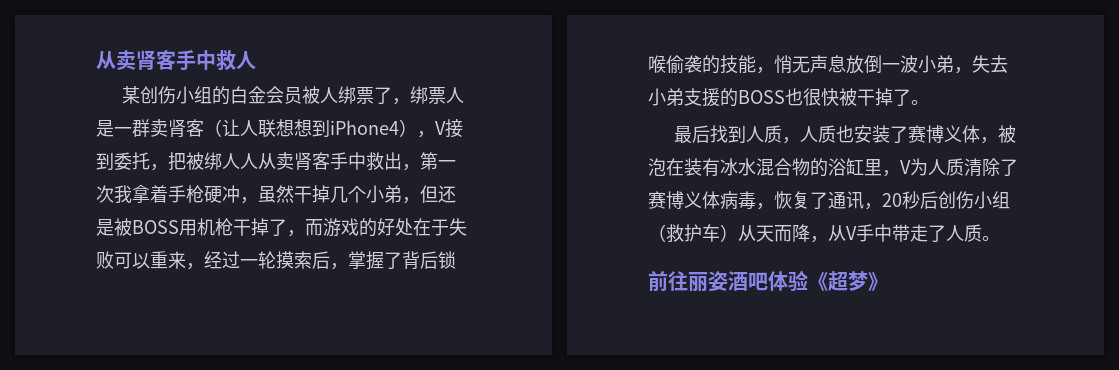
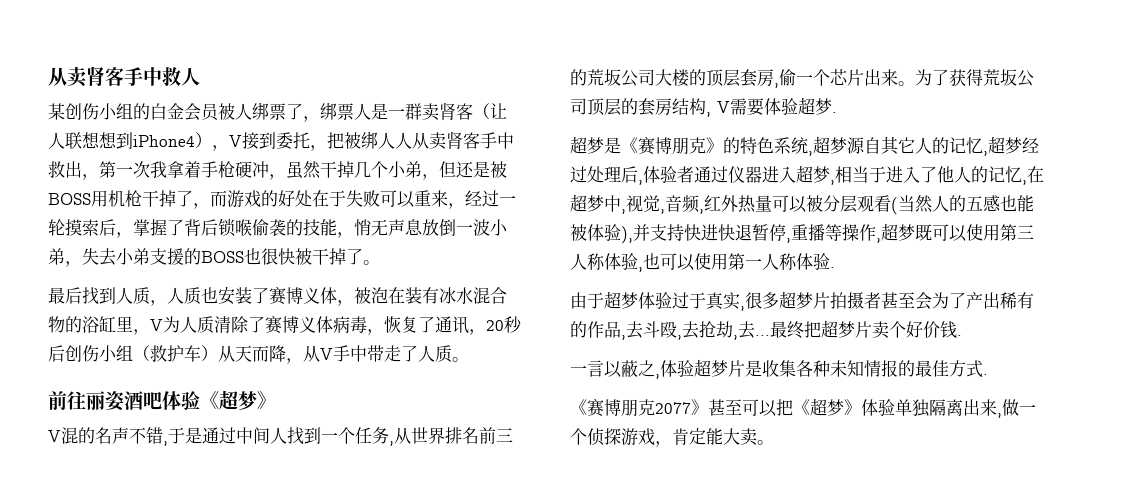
(888, 281) none -> [48,427,513,446] [570,69,1034,88] [570,97,837,117] [570,136,1039,156] [570,165,1044,185] [570,194,1034,215] [570,223,1034,244] [570,253,835,272] [570,291,1034,311] [570,320,962,340] [570,359,988,379] [570,398,1036,418] [570,428,774,447] // V混的名声不错,于是通过中间人找到一个任务,从世界排名前三的荒坂公司大楼的顶层套房,偷一个芯片出来。为了获得荒坂公司顶层的套房结构, V需要体验超梦. // 超梦是《赛博朋克》的特色系统,超梦源自其它人的记忆,超梦经过处理后,体验者通过仪器进入超梦,相当于进入了他人的记忆,在超梦中,视觉,音频,红外热量可以被分层观看(当然人的五感也能被体验),并支持快进快退暂停,重播等操作,超梦既可以使用第三人称体验,也可以使用第一人称体验. // 由于超梦体验过于真实,很多超梦片拍摄者甚至会为了产出稀有的作品,去斗殴,去抢劫,去...最终把超梦片卖个好价钱. // 一言以蔽之,体验超梦片是收集各种未知情报的最佳方式. // 《赛博朋克2077》甚至可以把《超梦》体验单独隔离出来,做一个侦探游戏，肯定能大卖。

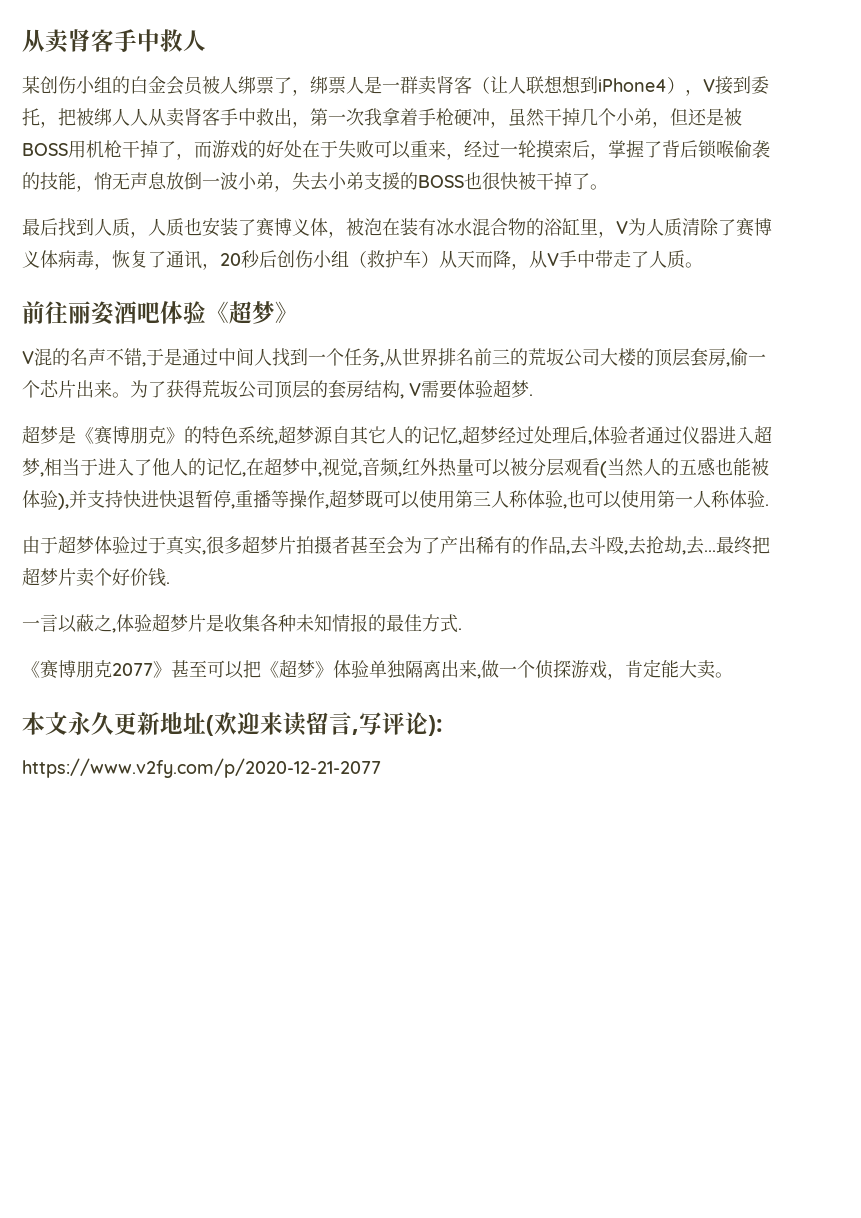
(774, 442) none -> [22,711,443,736] [22,758,381,778] // 本文永久更新地址(欢迎来读留言,写评论): // https://www.v2fy.com/p/2020-12-21-2077

